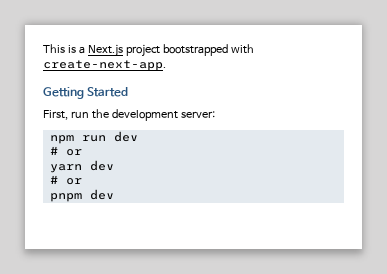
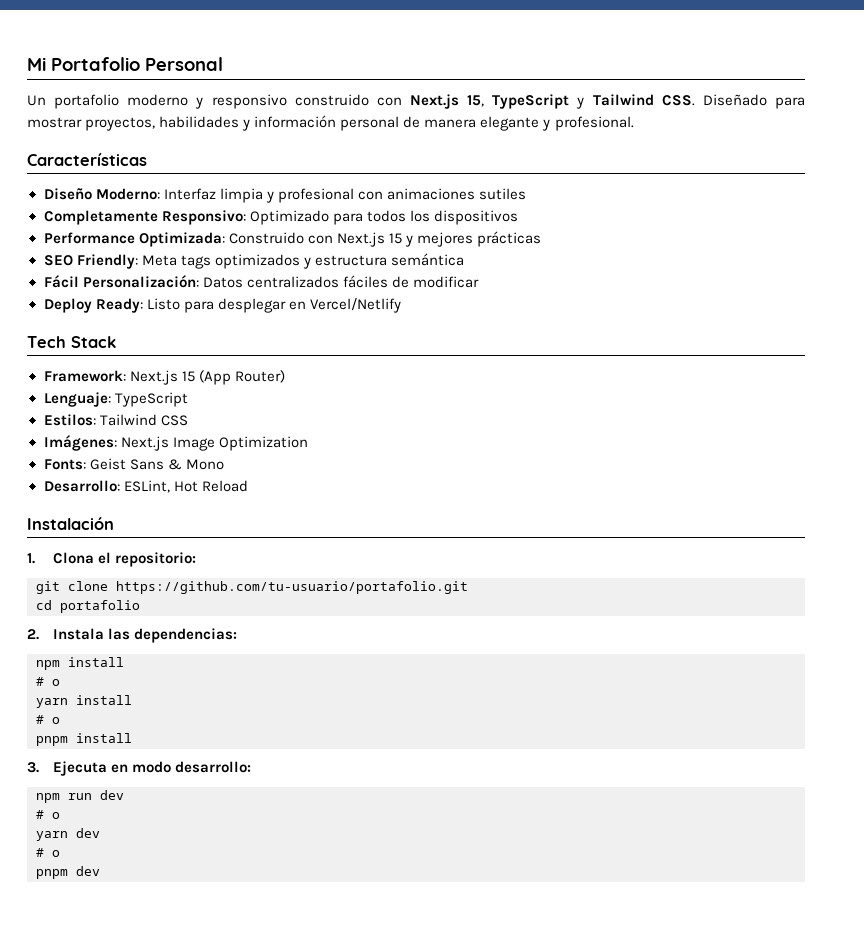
[43,44,254,57] [43,60,166,71] [43,87,129,99] [43,109,215,121] This is a Next.js project bootstrapped with create-next-app. // Getting Started // First, run the development server: -> [27,57,223,71] [27,94,805,109] [27,115,634,131] [27,153,147,166] [43,188,526,203] [43,210,518,225] [43,231,541,247] [43,253,464,269] [43,275,479,288] [43,298,401,313] [27,336,116,348] [43,370,285,385] [43,392,188,407] [43,414,188,426] [43,435,308,451] [43,458,224,470] [43,480,248,493] [27,517,114,530] [27,552,197,567] [36,581,468,594] [36,600,140,613] [27,628,238,643] [36,657,124,670] [36,677,60,686] [36,695,132,708] [36,715,60,724] [36,733,132,746] [27,761,252,776] Mi Portafolio Personal // Un portafolio moderno y responsivo construido con Next.js 15, TypeScript y Tailwind CSS. Diseñado para mostrar proyectos, habilidades y información personal de manera elegante y profesional. // Características // Diseño Moderno: Interfaz limpia y profesional con animaciones sutiles // Completamente Responsivo: Optimizado para todos los dispositivos // Performance Optimizada: Construido con Next.js 15 y mejores prácticas // SEO Friendly: Meta tags optimizados y estructura semántica // Fácil Personalización: Datos centralizados fáciles de modificar // Deploy Ready: Listo para desplegar en Vercel/Netlify // Tech Stack // Framework: Next.js 15 (App Router) // Lenguaje: TypeScript // Estilos: Tailwind CSS // Imágenes: Next.js Image Optimization // Fonts: Geist Sans & Mono // Desarrollo: ESLint, Hot Reload // Instalación // 1. Clona el repositorio: // git clone https://github.com/tu-usuario/portafolio.git // cd portafolio // 2. Instala las dependencias: // npm install // # o // yarn install // # o // pnpm install // 3. Ejecuta en modo desarrollo:
[65,149,82,156] or -> [52,812,60,819] o
[65,178,82,185] or -> [52,850,60,857] o

